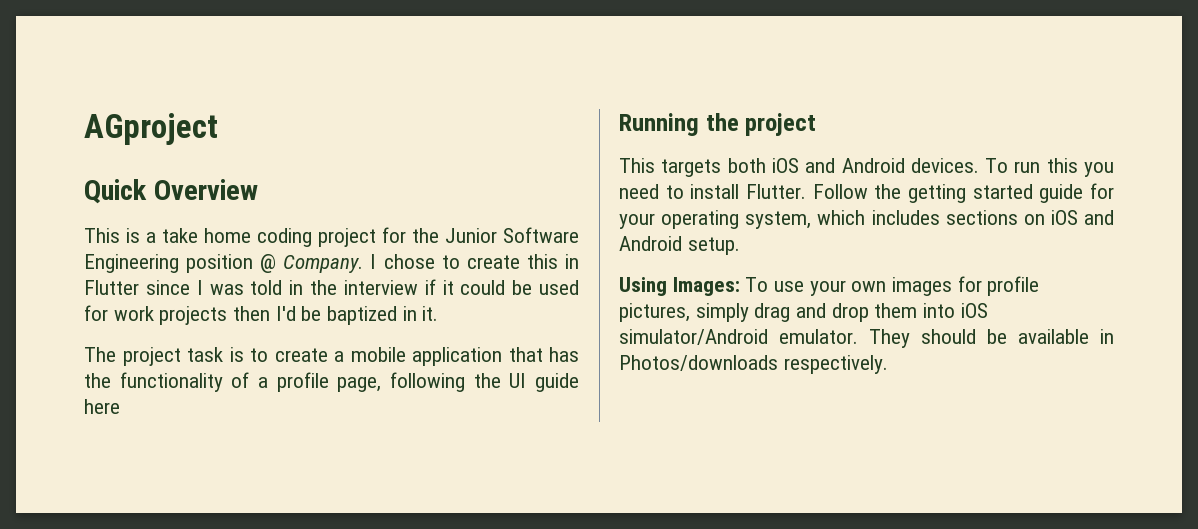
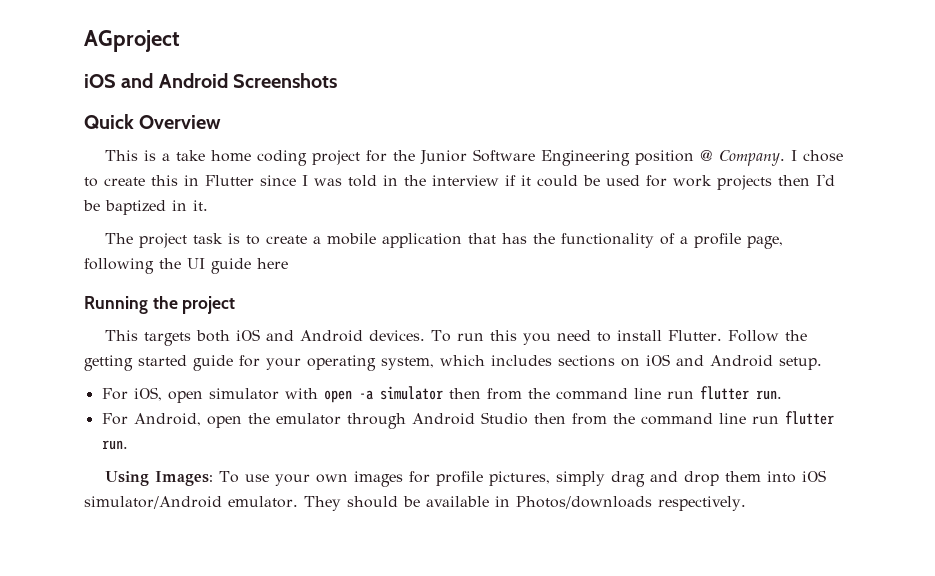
(218, 129) none -> [84,73,338,88] // iOS and Android Screenshots
(740, 246) none -> [101,386,782,403] [101,411,834,429] [101,440,128,450] // For iOS, open simulator with open -a simulator then from the command line run flutter run. // For Android, open the emulator through Android Studio then from the command line run flutter run.

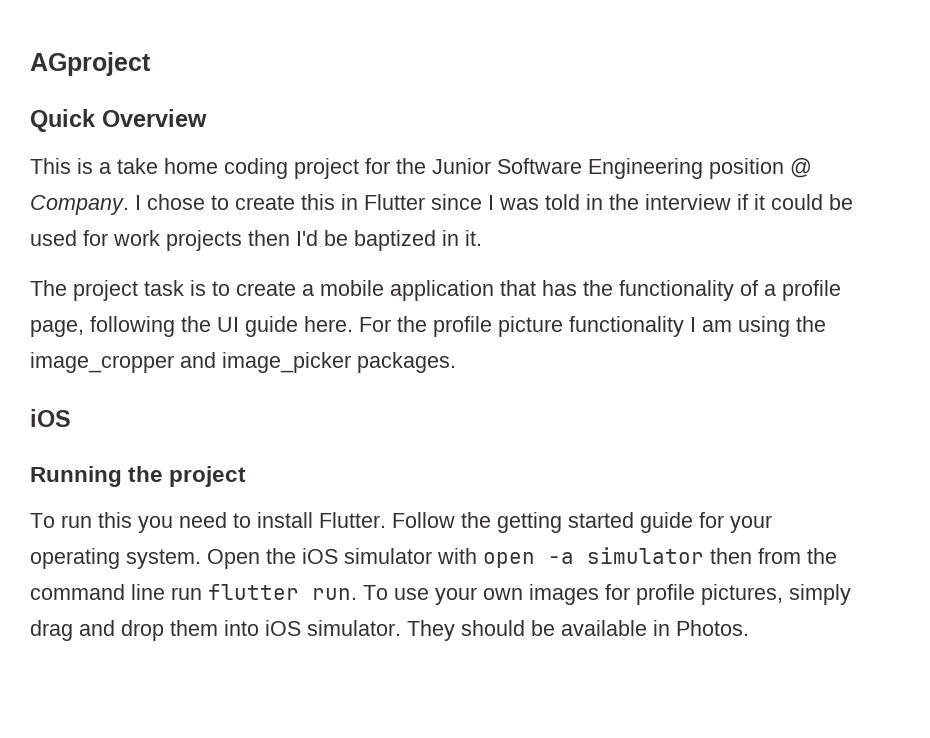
[84,73,338,88] // iOS and Android Screenshots -> (151, 64) none
[257,258,288,269] [84,296,236,314] [105,329,426,346] here // Running the project // This targets both iOS and Android devices. -> [304,316,826,337] [30,352,456,373] [30,409,71,427] [30,466,247,487] here. For the profile picture functionality I am using the image_cropper and image_picker packages. // iOS // Running the project //
[381,354,822,370] [101,387,203,403] system, which includes sections on iOS and Android setup. // For iOS, open -> [126,548,338,569] system. Open the iOS
[101,411,834,429] [101,440,128,450] [105,471,214,486] // For Android, open the emulator through Android Studio then from the command line run flutter run. // Using Images: -> (357, 594) none
[84,496,298,509] simulator/Android emulator. -> [307,620,401,636] simulator.
[515,496,746,511] Photos/downloads respectively. -> [676,620,749,636] Photos.

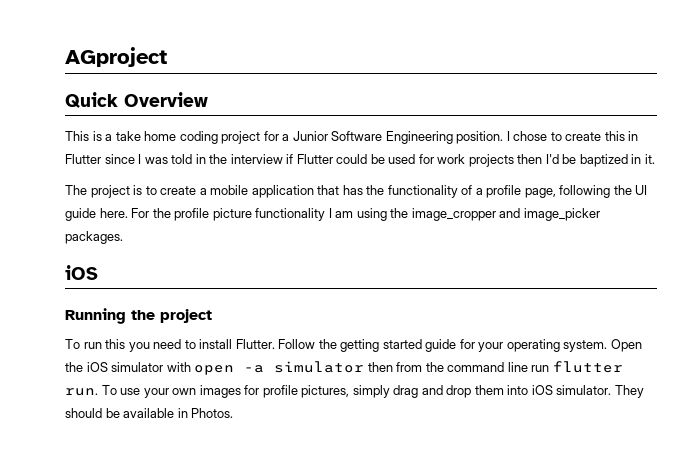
[396,158,426,174] the -> [282,134,290,141] a
[709,158,812,179] [30,195,129,215] position @ Company. -> [456,131,504,144] position.
[754,194,765,210] it -> [296,154,333,164] Flutter
[144,280,184,296] task -> (130, 191) none

